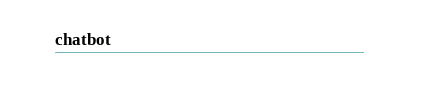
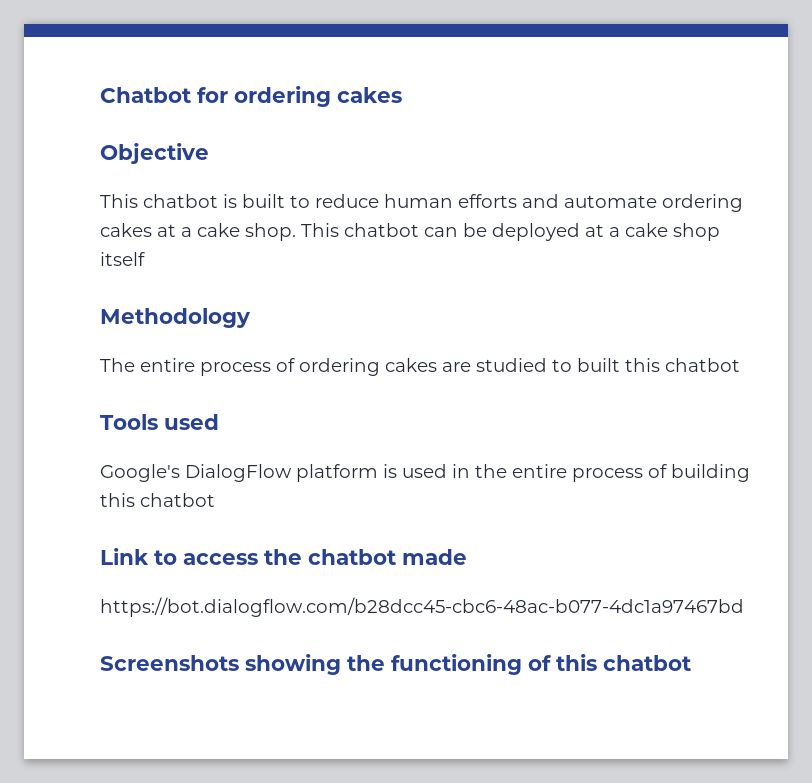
(55, 39) none -> [100,86,402,107] [100,143,209,164] [100,194,743,212] [100,223,720,241] [100,252,145,266] [100,308,251,328] [100,358,740,376] [100,414,219,430] [100,464,750,482] [100,493,215,507] [100,548,467,565] [100,597,744,617] [100,654,597,675] Chatbot for ordering cakes // Objective // This chatbot is built to reduce human efforts and automate ordering cakes at a cake shop. This chatbot can be deployed at a cake shop itself // Methodology // The entire process of ordering cakes are studied to built this chatbot // Tools used // Google's DialogFlow platform is used in the entire process of building this chatbot // Link to access the chatbot made // https://bot.dialogflow.com/b28dcc45-cbc6-48ac-b077-4dc1a97467bd // Screenshots showing the functioning of this

